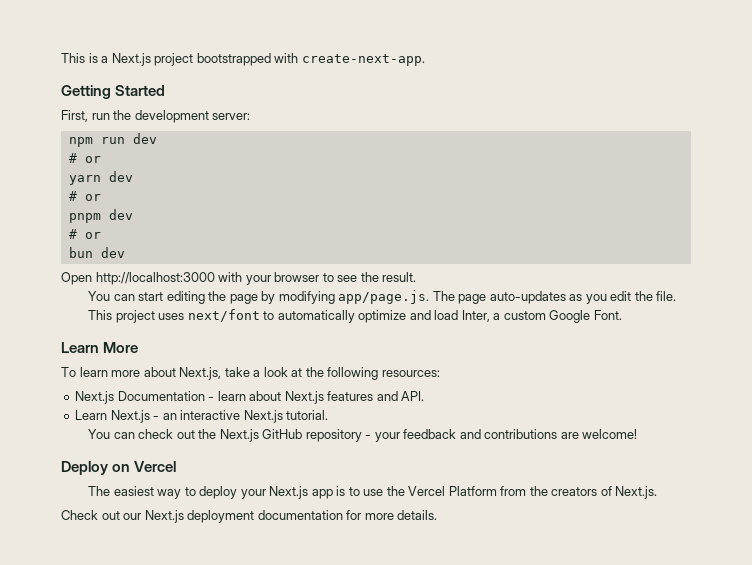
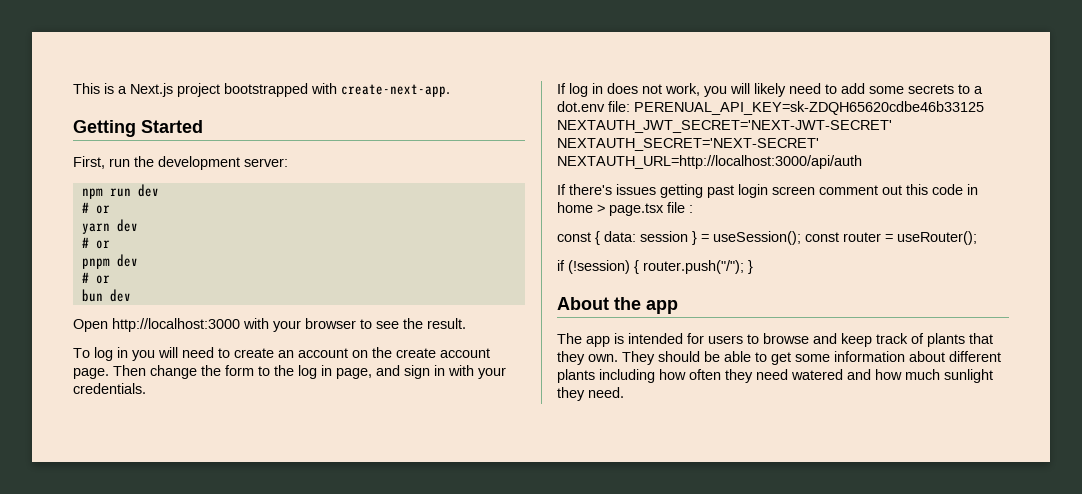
[87,290,677,304] [87,309,622,323] [61,342,139,353] [61,367,440,380] [75,391,425,404] [75,410,329,423] [87,429,638,442] [61,461,177,475] [87,486,658,499] [61,510,438,523] You can start editing the page by modifying app/page.js. The page auto-updates as you edit the file. // This project uses next/font to automatically optimize and load Inter, a custom Google Font. // Learn More // To learn more about Next.js, take a look at the following resources: // Next.js Documentation - learn about Next.js features and API. // Learn Next.js - an interactive Next.js tutorial. // You can check out the Next.js GitHub repository - your feedback and contributions are welcome! // Deploy on Vercel // The easiest way to deploy your Next.js app is to use the Vercel Platform from the creators of Next.js. // Check out our Next.js deployment documentation for more details. -> [73,347,490,361] [73,365,506,379] [73,383,146,394] [557,83,983,97] [557,101,984,115] [557,120,892,133] [557,138,819,151] [557,155,862,169] [557,184,978,198] [557,202,693,216] [557,231,977,245] [557,260,753,274] [557,297,678,314] [557,333,993,347] [557,351,1001,365] [557,369,993,383] [557,387,624,401] To log in you will need to create an account on the create account page. Then change the form to the log in page, and sign in with your credentials. // If log in does not work, you will likely need to add some secrets to a dot.env file: PERENUAL_API_KEY=sk-ZDQH65620cdbe46b33125 NEXTAUTH_JWT_SECRET='NEXT-JWT-SECRET' NEXTAUTH_SECRET='NEXT-SECRET' NEXTAUTH_URL=http://localhost:3000/api/auth // If there's issues getting past login screen comment out this code in home > page.tsx file : // const { data: session } = useSession(); const router = useRouter(); // if (!session) { router.push("/"); } // About the app // The app is intended for users to browse and keep track of plants that they own. They should be able to get some information about different plants including how often they need watered and how much sunlight they need.

